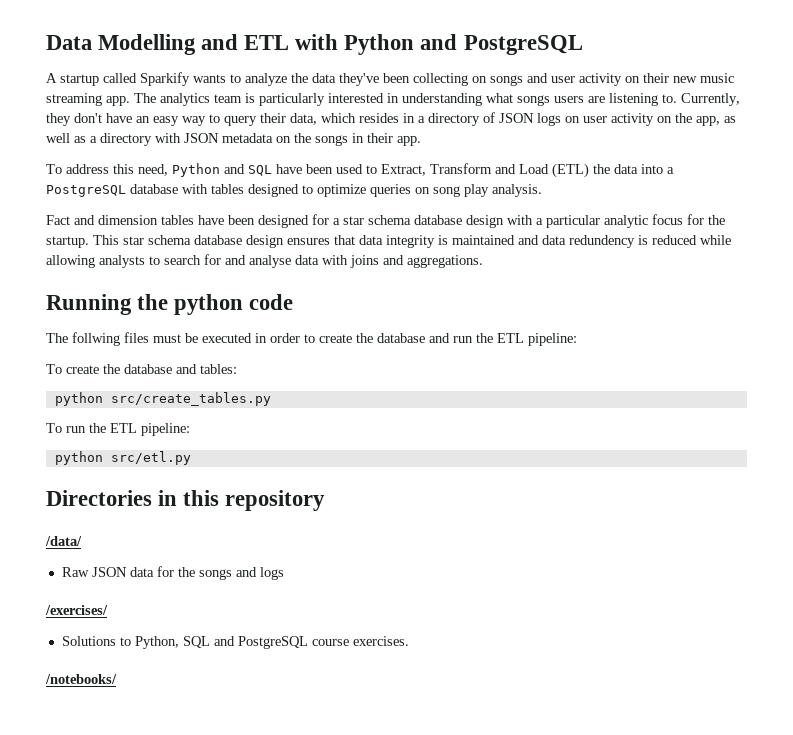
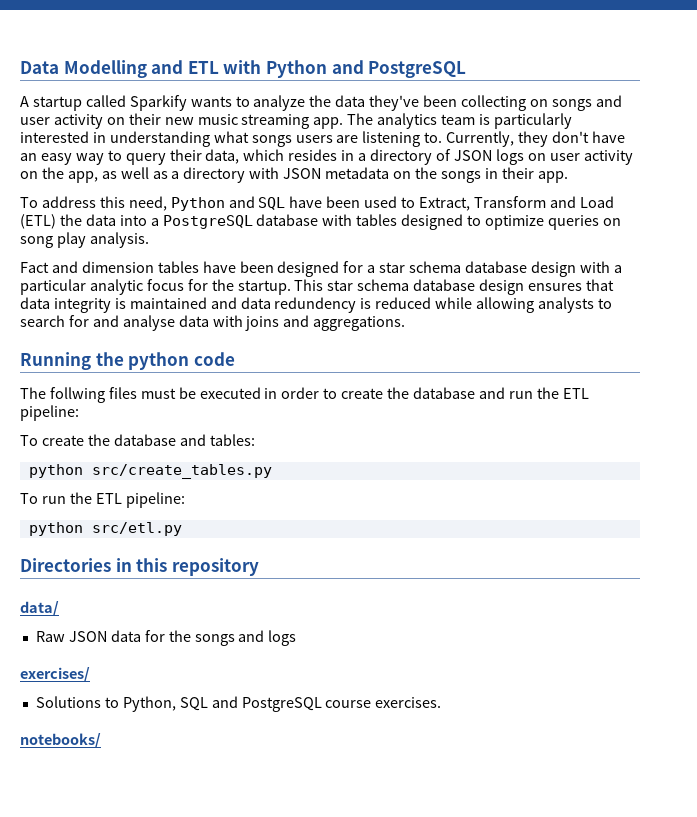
[45,536,82,546] /data/ -> [20,601,59,616] data/
[45,605,108,615] /exercises/ -> [20,667,90,682] exercises/
[45,674,117,684] /notebooks/ -> [20,733,101,748] notebooks/

